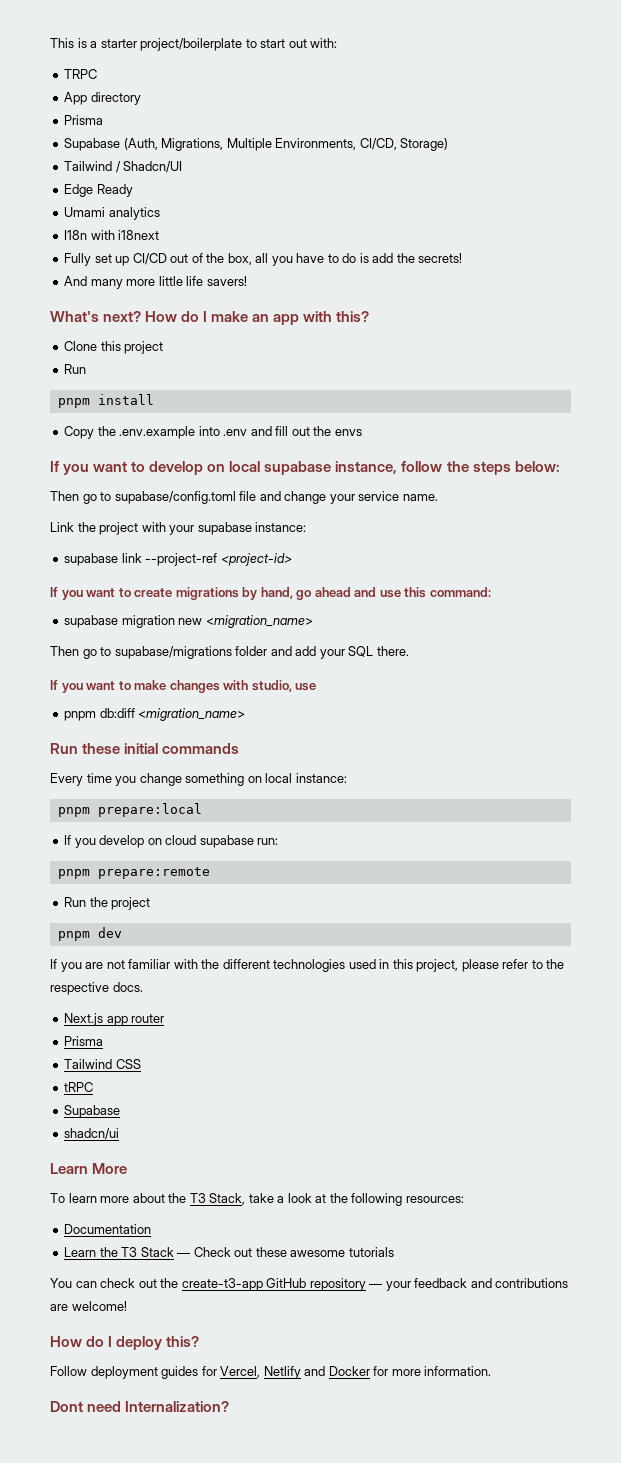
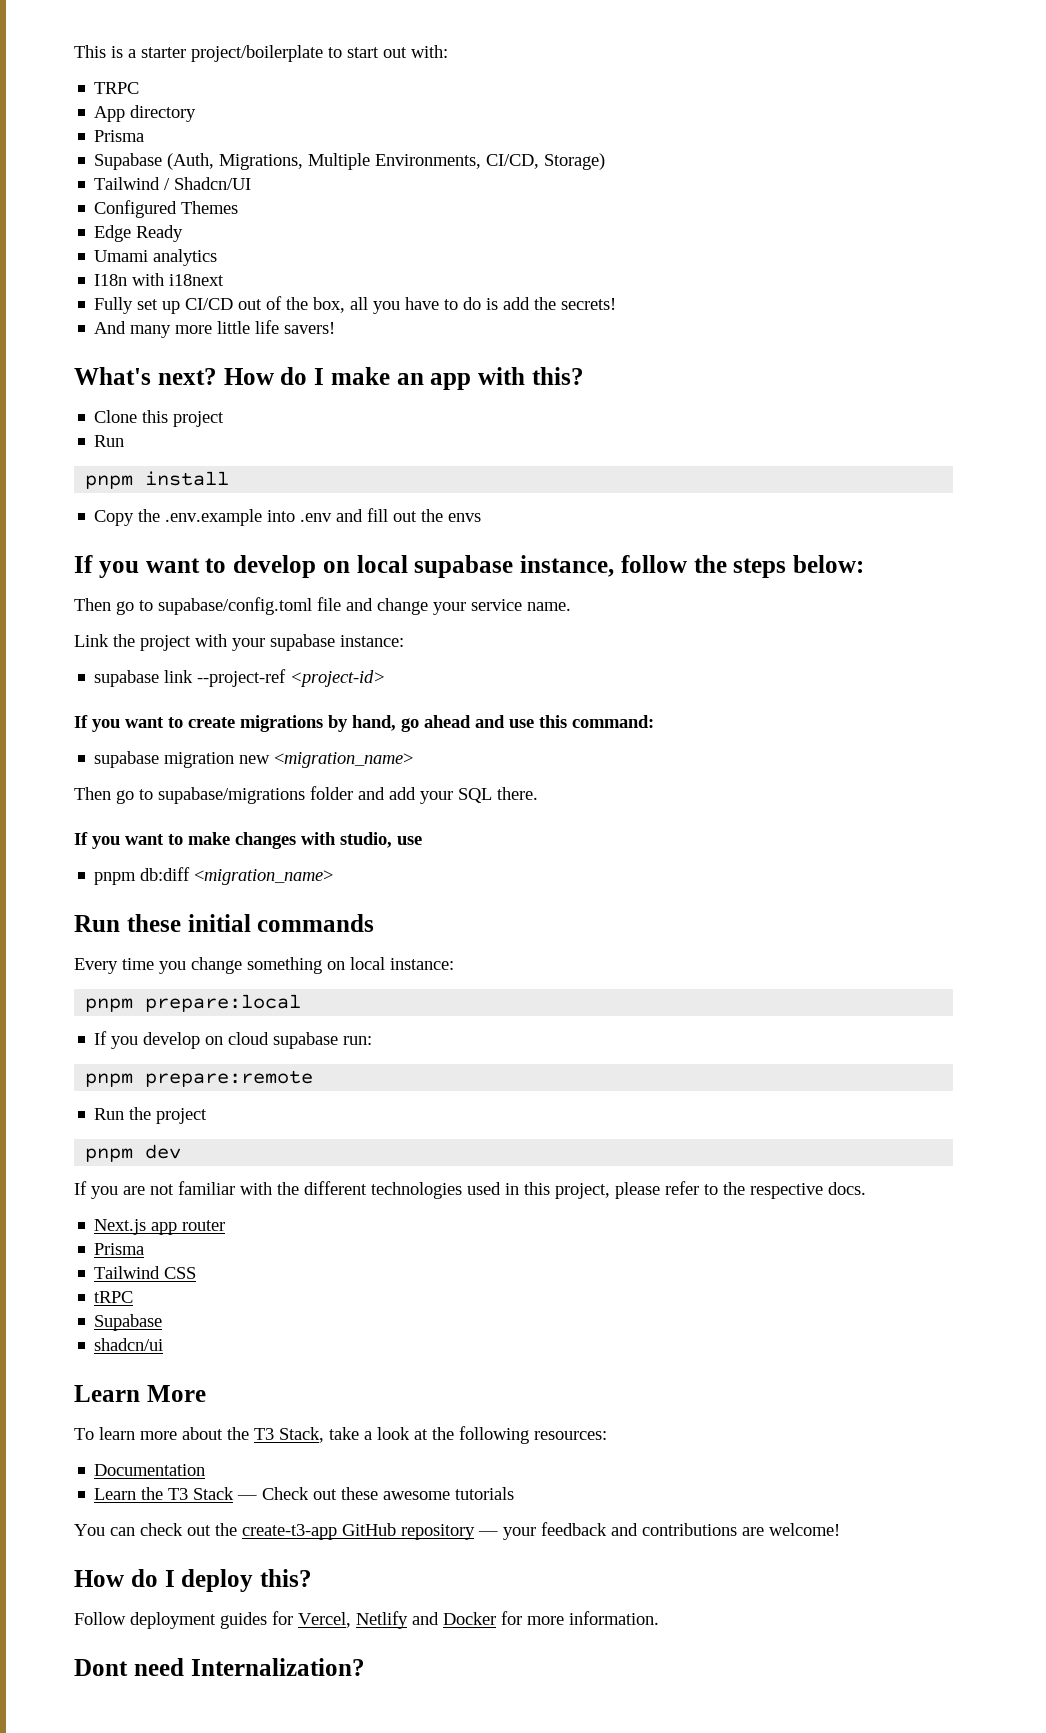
(183, 167) none -> [94,200,239,218] // Configured Themes

